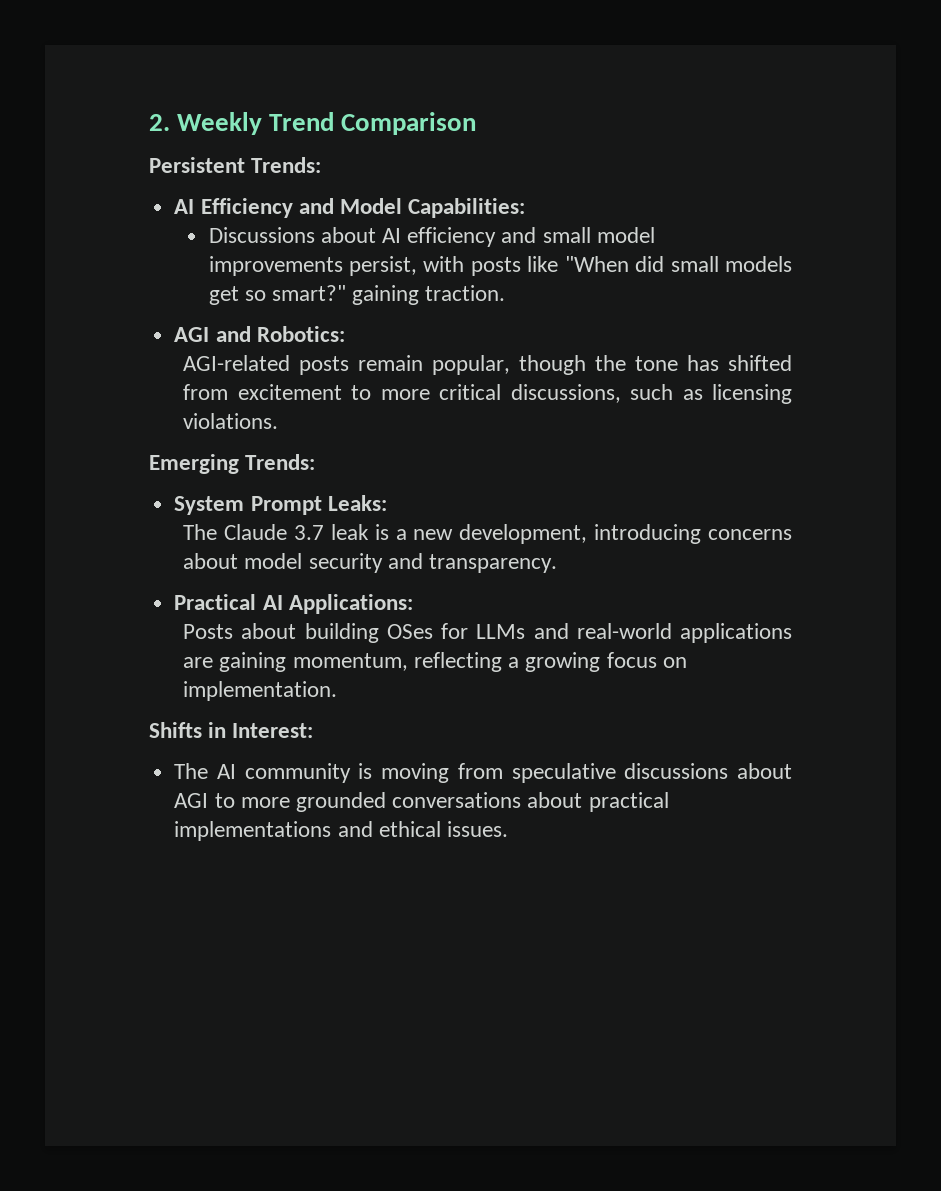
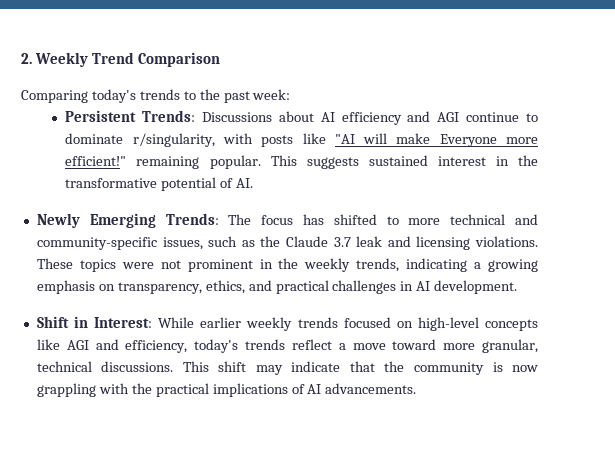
[149,157,322,173] [174,198,526,218] Persistent Trends: // AI Efficiency and Model Capabilities: // -> [21,89,291,103] [65,110,196,122] Comparing today's trends to the past week: // Persistent Trends:
[542,227,655,243] [208,256,792,276] [208,285,506,305] [174,326,345,342] [183,355,792,375] [183,384,792,404] [183,413,279,429] [149,454,316,474] [174,495,387,515] [183,524,792,544] [183,553,558,573] [174,594,413,614] [183,623,792,643] [183,652,687,672] [183,681,338,701] [149,722,314,738] [174,763,792,783] [174,792,669,812] [174,821,508,841] small model improvements persist, with posts like "When did small models get so smart?" gaining traction. // AGI and Robotics: // AGI-related posts remain popular, though the tone has shifted from excitement to more critical discussions, such as licensing violations. // Emerging Trends: // System Prompt Leaks: // The Claude 3.7 leak is a new development, introducing concerns about model security and transparency. // Practical AI Applications: // Posts about building OSes for LLMs and real-world applications are gaining momentum, reflecting a growing focus on implementation. // Shifts in Interest: // The AI community is moving from speculative discussions about AGI to more grounded conversations about practical implementations and ethical issues. -> [437,112,538,122] [65,133,538,147] [65,155,538,169] [65,177,254,191] [36,213,538,228] [36,236,539,250] [36,258,539,272] [36,280,518,294] [36,316,539,331] [36,339,538,353] [36,361,538,375] [36,383,417,397] AGI continue to dominate r/singularity, with posts like "AI will make Everyone more efficient!" remaining popular. This suggests sustained interest in the transformative potential of AI. // Newly Emerging Trends: The focus has shifted to more technical and community-specific issues, such as the Claude 3.7 leak and licensing violations. These topics were not prominent in the weekly trends, indicating a growing emphasis on transparency, ethics, and practical challenges in AI development. // Shift in Interest: While earlier weekly trends focused on high-level concepts like AGI and efficiency, today's trends reflect a move toward more granular, technical discussions. This shift may indicate that the community is now grappling with the practical implications of AI advancements.

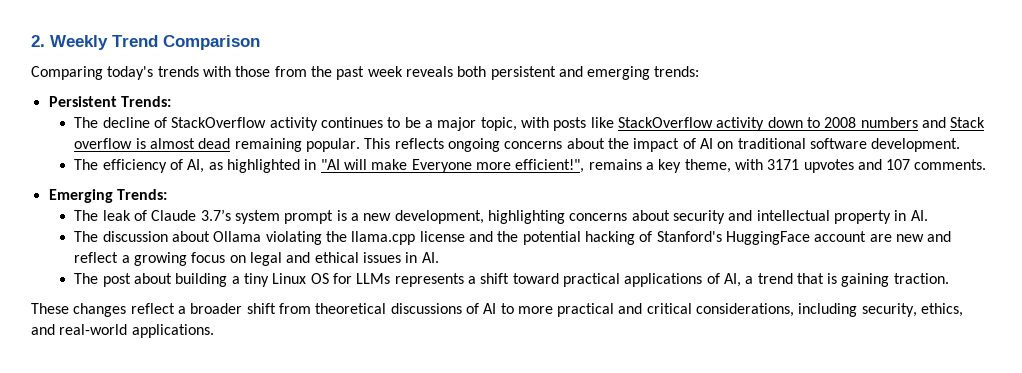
[183,89,291,103] [65,110,538,125] [65,133,326,147] to the past week: // Persistent Trends: Discussions about AI efficiency and AGI continue to dominate r/singularity, with posts like -> [202,66,700,80] [48,96,171,107] [74,117,986,131] [74,138,961,152] [74,159,317,173] with those from the past week reveals both persistent and emerging trends: // Persistent Trends: // The decline of StackOverflow activity continues to be a major topic, with posts like StackOverflow activity down to 2008 numbers and Stack overflow is almost dead remaining popular. This reflects ongoing concerns about the impact of AI on traditional software development. // The efficiency of AI, as highlighted in
[65,155,538,169] [65,177,254,191] [36,213,538,228] [36,236,539,250] [36,258,539,272] [36,280,518,294] [36,316,539,331] [36,339,538,353] [36,361,538,375] [36,383,417,397] efficient!" remaining popular. This suggests sustained interest in the transformative potential of AI. // Newly Emerging Trends: The focus has shifted to more technical and community-specific issues, such as the Claude 3.7 leak and licensing violations. These topics were not prominent in the weekly trends, indicating a growing emphasis on transparency, ethics, and practical challenges in AI development. // Shift in Interest: While earlier weekly trends focused on high-level concepts like AGI and efficiency, today's trends reflect a move toward more granular, technical discussions. This shift may indicate that the community is now grappling with the practical implications of AI advancements. -> [515,159,987,173] [48,189,167,203] [74,209,928,224] [74,231,952,245] [74,252,439,266] [74,273,949,287] [31,303,964,317] [31,324,214,338] efficient!", remains a key theme, with 3171 upvotes and 107 comments. // Emerging Trends: // The leak of Claude 3.7’s system prompt is a new development, highlighting concerns about security and intellectual property in AI. // The discussion about Ollama violating the llama.cpp license and the potential hacking of Stanford's HuggingFace account are new and reflect a growing focus on legal and ethical issues in AI. // The post about building a tiny Linux OS for LLMs represents a shift toward practical applications of AI, a trend that is gaining traction. // These changes reflect a broader shift from theoretical discussions of AI to more practical and critical considerations, including security, ethics, and real-world applications.

